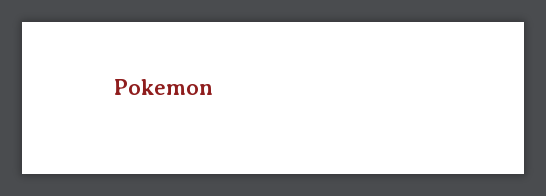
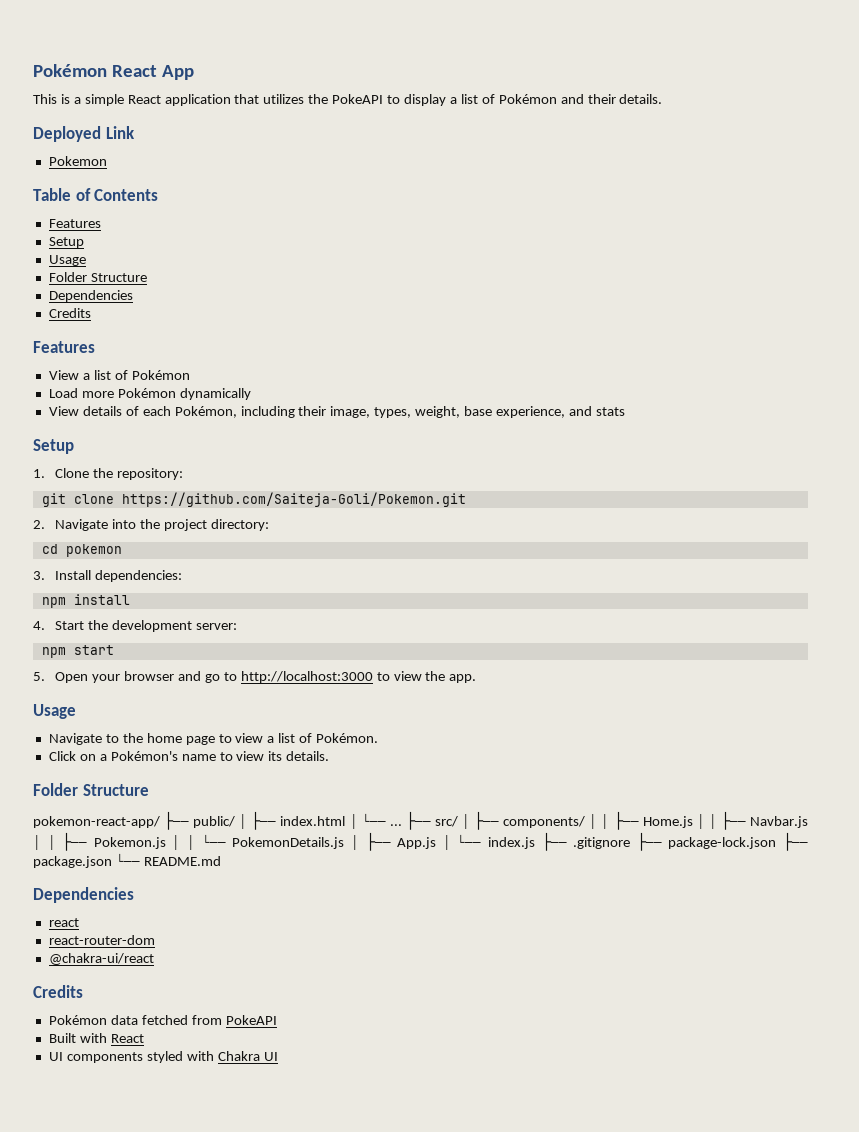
[114,79,213,95] Pokemon -> [33,64,194,80] [33,94,663,106] [33,126,135,142] [48,156,107,166] [33,188,159,201] [48,219,101,228] [48,237,84,248] [48,255,86,266] [48,272,147,282] [48,290,133,302] [48,308,91,318] [33,341,95,353] [48,370,190,380] [48,388,251,400] [48,406,625,418] [33,439,74,454] [33,468,184,480] [41,492,466,507] [33,519,269,531] [41,544,122,557] [33,570,183,582] [41,594,130,608] [33,620,237,632] [41,645,114,658] [33,671,477,683] [33,704,76,719] [48,733,379,745] [48,751,330,761] [33,783,149,796] [33,811,808,830] [33,832,808,851] [33,853,221,868] [33,887,134,903] [48,918,79,927] [48,935,155,945] [48,953,154,965] [33,985,83,998] [48,1015,277,1025] [48,1033,144,1043] [48,1051,278,1063] Pokémon React App // This is a simple React application that utilizes the PokeAPI to display a list of Pokémon and their details. // Deployed Link // Pokemon // Table of Contents // Features // Setup // Usage // Folder Structure // Dependencies // Credits // Features // View a list of Pokémon // Load more Pokémon dynamically // View details of each Pokémon, including their image, types, weight, base experience, and stats // Setup // 1. Clone the repository: // git clone https://github.com/Saiteja-Goli/Pokemon.git // 2. Navigate into the project directory: // cd pokemon // 3. Install dependencies: // npm install // 4. Start the development server: // npm start // 5. Open your browser and go to http://localhost:3000 to view the app. // Usage // Navigate to the home page to view a list of Pokémon. // Click on a Pokémon's name to view its details. // Folder Structure // pokemon-react-app/ ├── public/ │ ├── index.html │ └── ... ├── src/ │ ├── components/ │ │ ├── Home.js │ │ ├── Navbar.js │ │ ├── Pokemon.js │ │ └── PokemonDetails.js │ ├── App.js │ └── index.js ├── .gitignore ├── package-lock.json ├── package.json └── README.md // Dependencies // react // react-router-dom // @chakra-ui/react // Credits // Pokémon data fetched from PokeAPI // Built with React // UI components styled with Chakra UI

